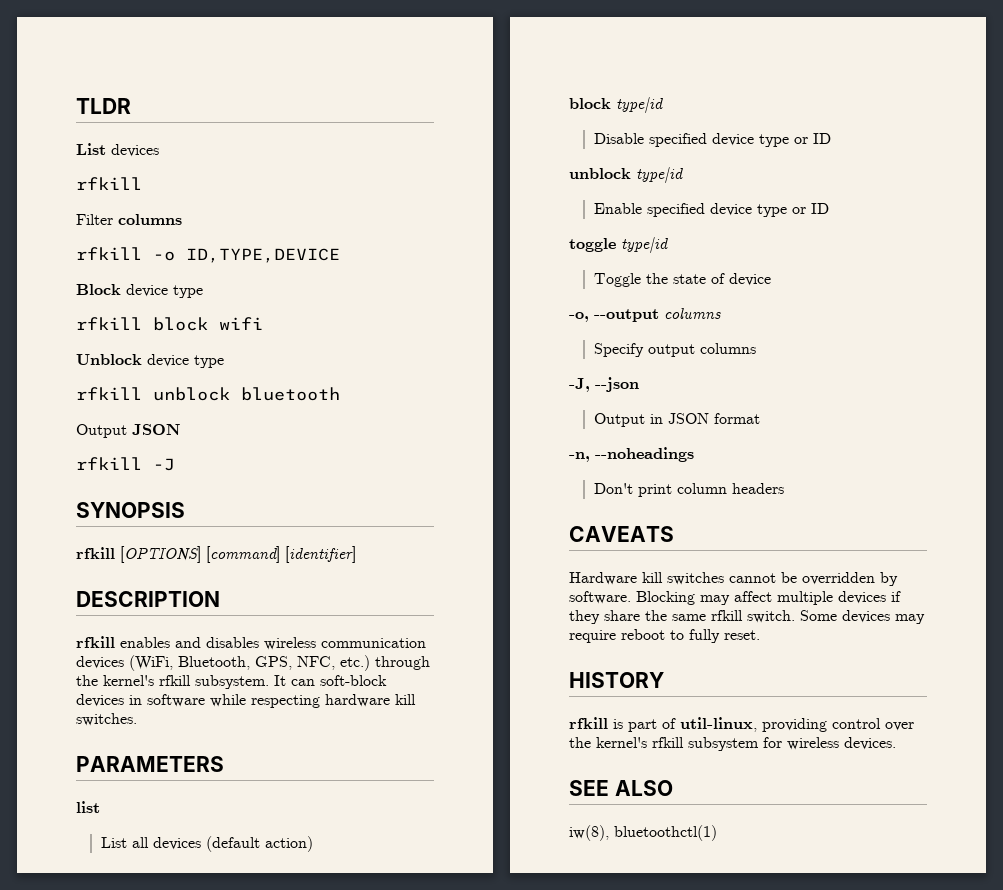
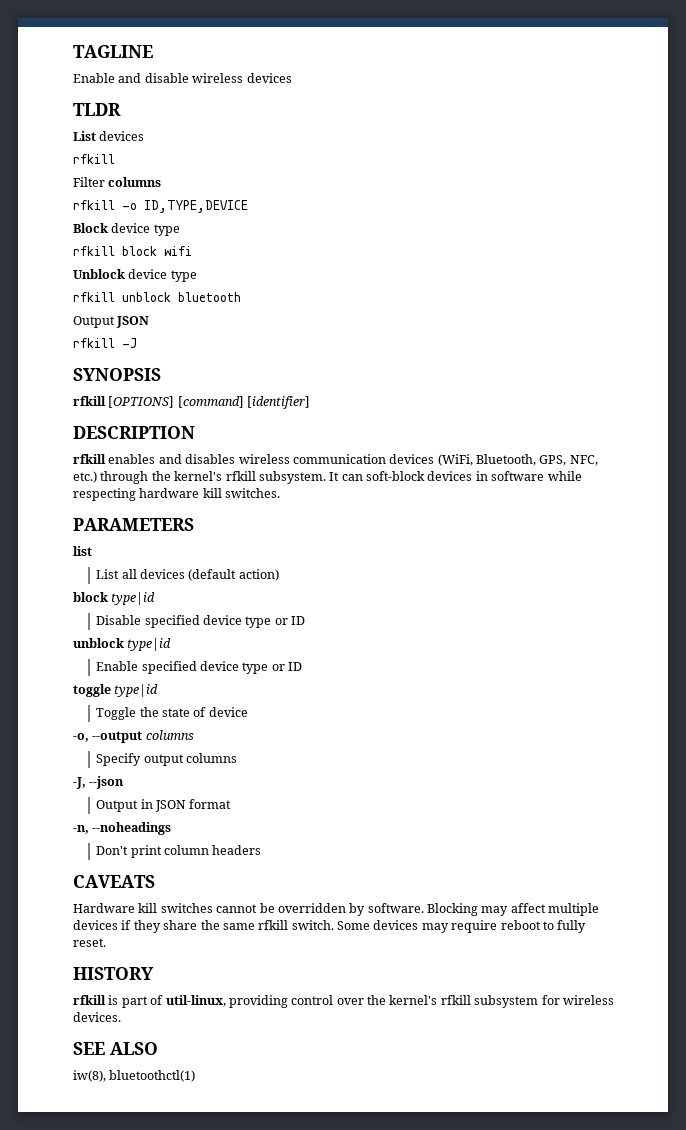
(76, 106) none -> [73,45,153,58] [73,73,292,83] TAGLINE // Enable and disable wireless devices //

